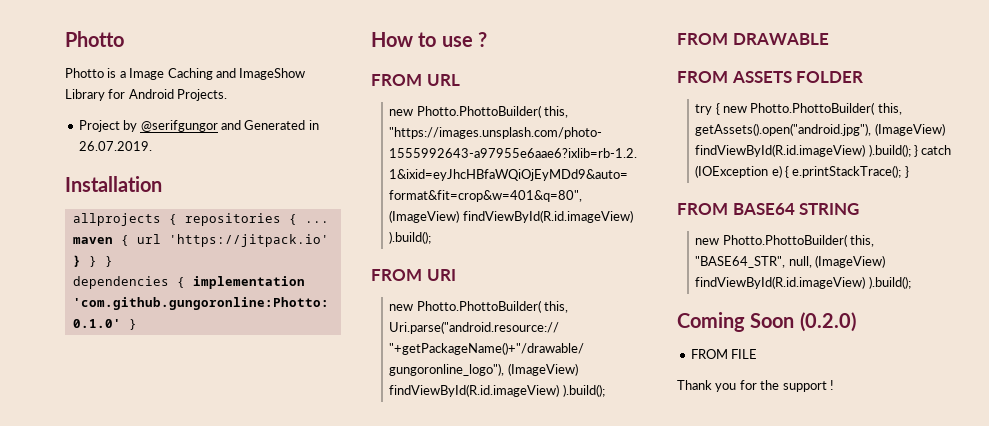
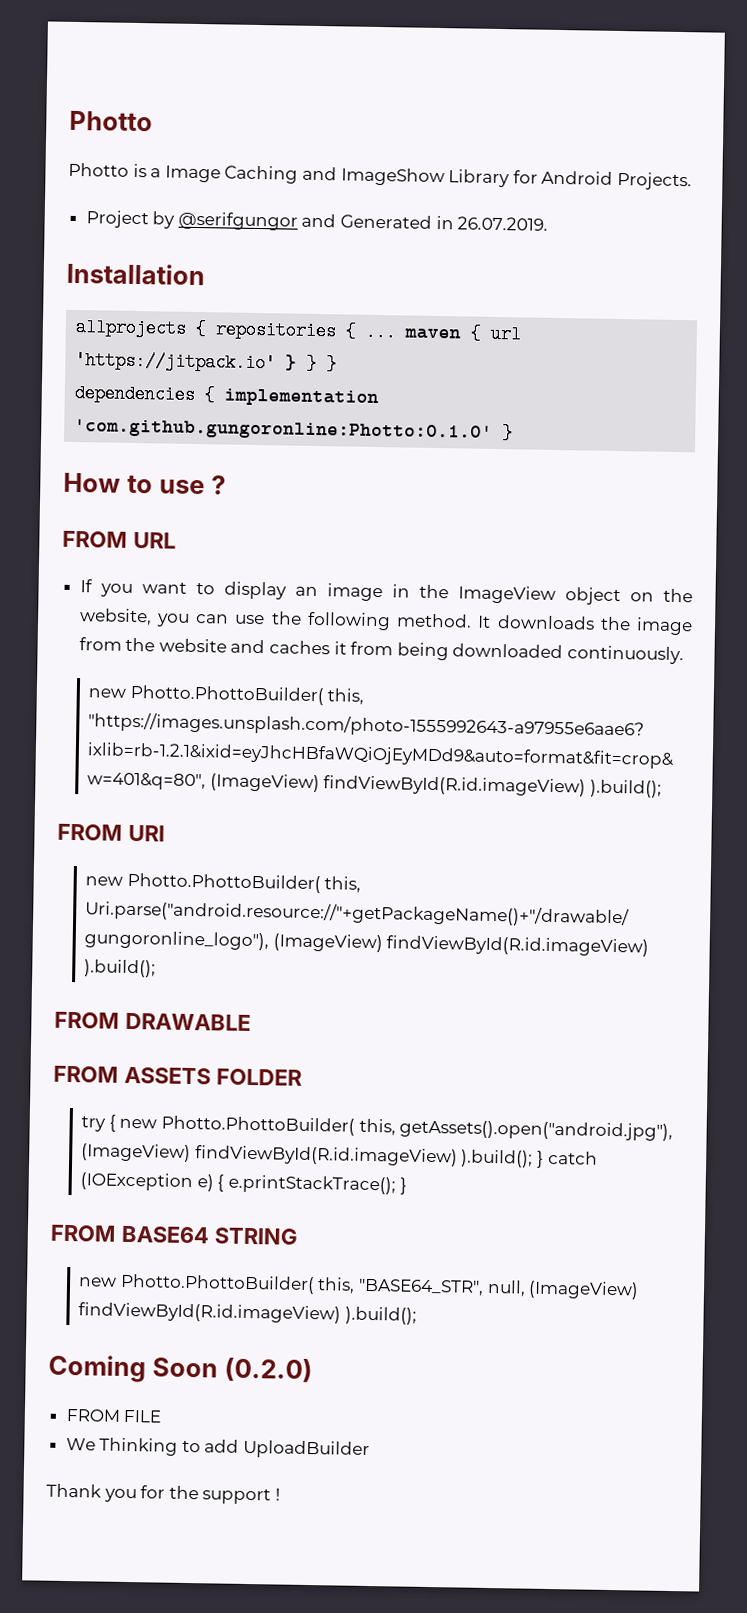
(460, 80) none -> [79,579,693,606] [78,608,693,636] [78,637,685,665] // If you want to display an image in the ImageView object on the website, you can use the following method. It downloads the image from the website and caches it from being downloaded continuously.
(758, 354) none -> [65,1437,371,1460] // We Thinking to add UploadBuilder

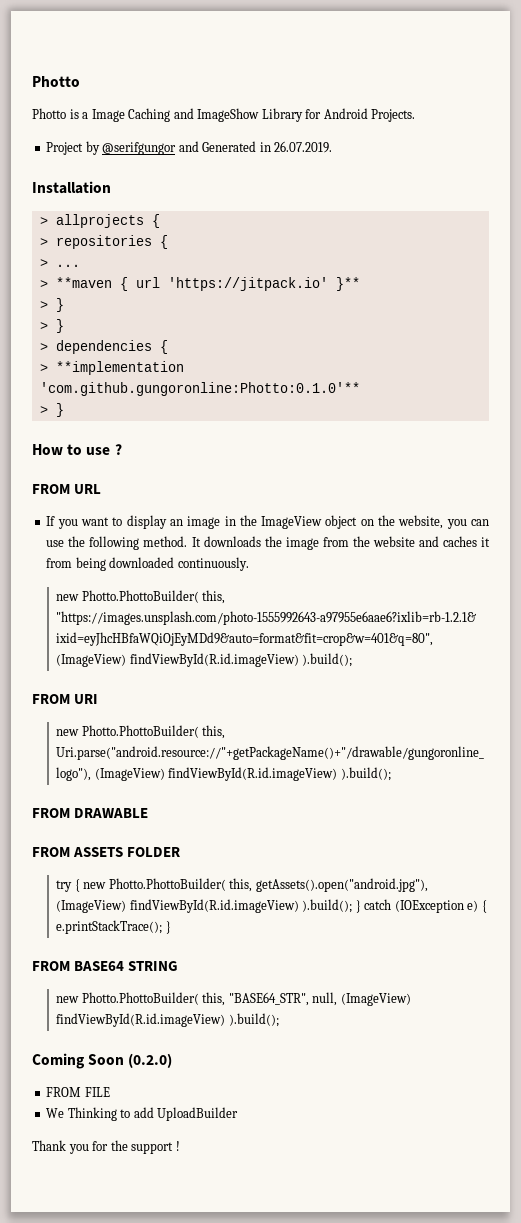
(205, 274) none -> [39,217,48,225] >
(208, 329) none -> [39,238,48,246] // >
(358, 331) none -> [39,259,48,267] // >
[404,327,462,340] maven -> [39,277,112,288] // > **maven
[285,354,338,374] } } } // -> [335,277,360,291] [39,298,64,312] [39,319,64,333] [39,343,48,351] }** // > } // > } // >
[224,388,380,408] [74,418,494,442] implementation 'com.github.gungoronline:Photto:0.1.0' -> [39,361,184,375] [39,382,360,396] [39,406,48,414] // > **implementation 'com.github.gungoronline:Photto:0.1.0'** // >

